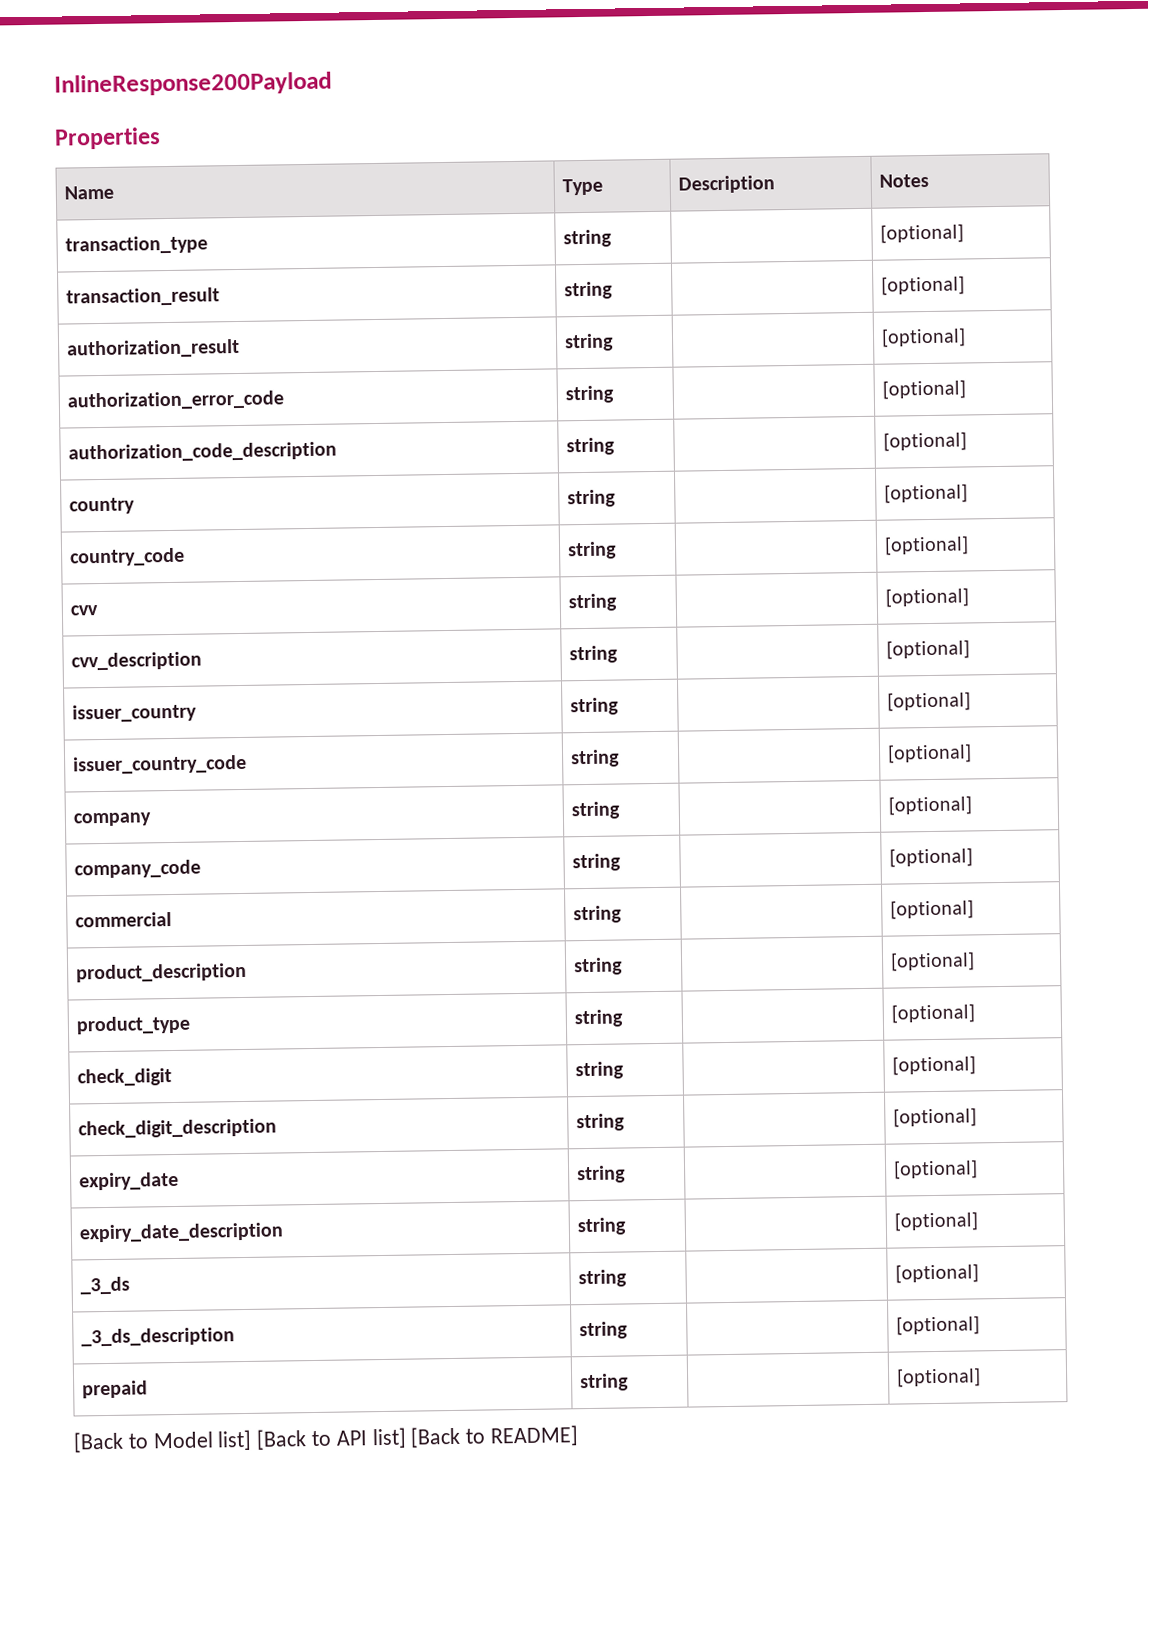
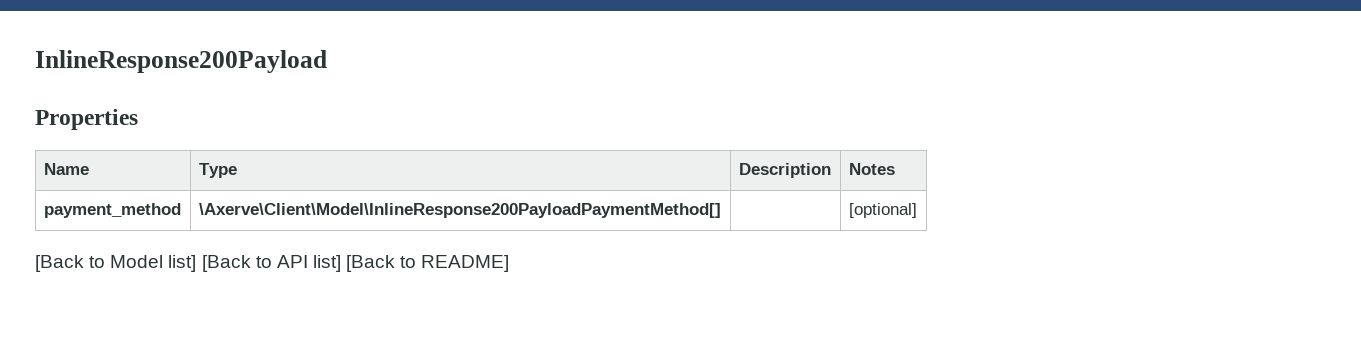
[65,235,209,255] [563,229,613,248] [880,223,965,244] [66,287,221,307] [564,281,614,300] [881,275,966,296] [66,338,241,359] [564,333,615,352] [881,327,967,348] [67,390,285,411] [565,385,615,404] [882,379,967,400] [68,441,338,463] [566,437,616,456] [883,431,968,452] [69,497,136,515] [567,489,617,508] [884,483,969,504] [70,547,186,567] [567,541,618,560] [884,535,970,556] [70,605,99,616] [568,593,618,612] [885,587,970,608] [71,651,203,671] [569,645,619,664] [886,639,971,660] [72,703,198,723] [570,697,620,716] [887,691,972,712] [73,754,248,775] [570,749,621,768] [887,743,973,764] [73,812,153,827] [571,801,621,820] [888,795,973,816] [74,859,202,879] [572,853,622,872] [889,847,974,868] [75,912,173,928] [573,905,623,924] [890,899,975,920] [76,962,248,983] [573,957,624,976] [890,951,976,972] [76,1015,192,1035] [574,1009,624,1028] [891,1003,976,1024] [77,1068,173,1087] [575,1061,625,1080] [892,1055,977,1076] [78,1118,278,1139] [576,1113,626,1132] [893,1107,978,1128] [79,1171,180,1191] [576,1165,627,1184] [893,1159,979,1180] [79,1222,285,1243] [577,1217,627,1236] [894,1211,979,1232] [80,1276,131,1295] [578,1269,628,1288] [895,1263,980,1284] [81,1327,236,1347] [579,1321,629,1340] [896,1315,981,1336] [82,1380,149,1399] [580,1373,630,1392] transaction_type | string | | [optional] // transaction_result | string | | [optional] // authorization_result | string | | [optional] // authorization_error_code | string | | [optional] // authorization_code_description | string | | [optional] // country | string | | [optional] // country_code | string | | [optional] // cvv | string | | [optional] // cvv_description | string | | [optional] // issuer_country | string | | [optional] // issuer_country_code | string | | [optional] // company | string | | [optional] // company_code | string | | [optional] // commercial | string | | [optional] // product_description | string | | [optional] // product_type | string | | [optional] // check_digit | string | | [optional] // check_digit_description | string | | [optional] // expiry_date | string | | [optional] // expiry_date_description | string | | [optional] // _3_ds | string | | [optional] // _3_ds_description | string | | [optional] // prepaid | string -> [43,203,181,218] [198,203,721,218] payment_method | \Axerve\Client\Model\InlineResponse200PayloadPaymentMethod[]

